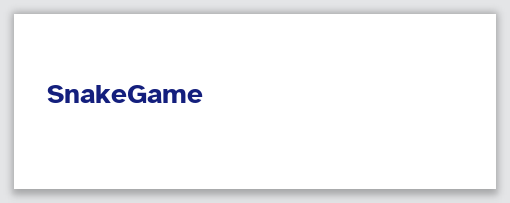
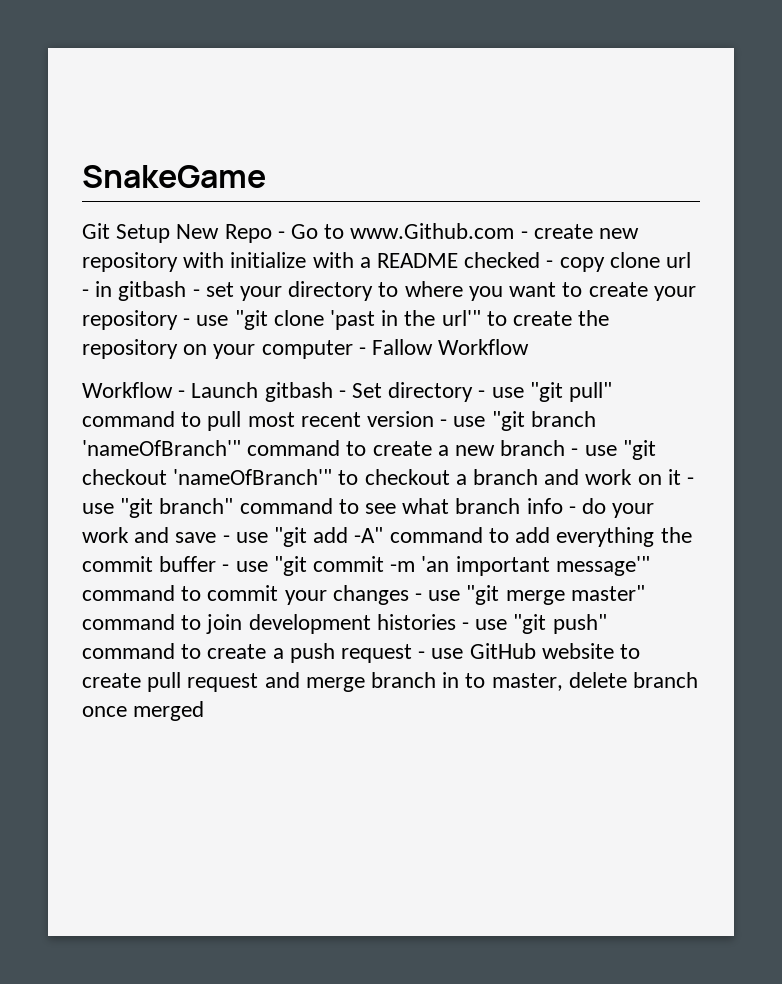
(203, 94) none -> [82,223,640,243] [82,252,692,272] [82,281,696,301] [82,310,610,330] [82,339,530,359] [82,382,613,402] [82,411,596,431] [82,440,656,460] [82,469,695,485] [82,498,655,518] [82,527,692,547] [82,556,650,576] [82,585,645,605] [82,614,607,634] [82,643,641,663] [82,672,699,692] [82,701,205,721] // Git Setup New Repo - Go to www.Github.com - create new repository with initialize with a README checked - copy clone url - in gitbash - set your directory to where you want to create your repository - use "git clone 'past in the url'" to create the repository on your computer - Fallow Workflow // Workflow - Launch gitbash - Set directory - use "git pull" command to pull most recent version - use "git branch 'nameOfBranch'" command to create a new branch - use "git checkout 'nameOfBranch'" to checkout a branch and work on it - use "git branch" command to see what branch info - do your work and save - use "git add -A" command to add everything the commit buffer - use "git commit -m 'an important message'" command to commit your changes - use "git merge master" command to join development histories - use "git push" command to create a push request - use GitHub website to create pull request and merge branch in to master, delete branch once merged

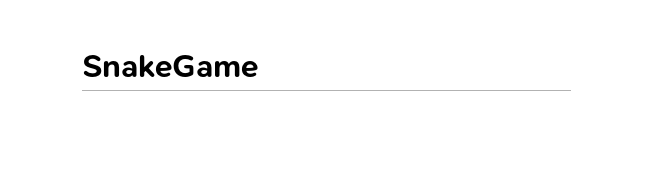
[82,223,640,243] [82,252,692,272] [82,281,696,301] [82,310,610,330] [82,339,530,359] [82,382,613,402] [82,411,596,431] [82,440,656,460] [82,469,695,485] [82,498,655,518] [82,527,692,547] [82,556,650,576] [82,585,645,605] [82,614,607,634] [82,643,641,663] [82,672,699,692] [82,701,205,721] // Git Setup New Repo - Go to www.Github.com - create new repository with initialize with a README checked - copy clone url - in gitbash - set your directory to where you want to create your repository - use "git clone 'past in the url'" to create the repository on your computer - Fallow Workflow // Workflow - Launch gitbash - Set directory - use "git pull" command to pull most recent version - use "git branch 'nameOfBranch'" command to create a new branch - use "git checkout 'nameOfBranch'" to checkout a branch and work on it - use "git branch" command to see what branch info - do your work and save - use "git add -A" command to add everything the commit buffer - use "git commit -m 'an important message'" command to commit your changes - use "git merge master" command to join development histories - use "git push" command to create a push request - use GitHub website to create pull request and merge branch in to master, delete branch once merged -> (258, 66) none

